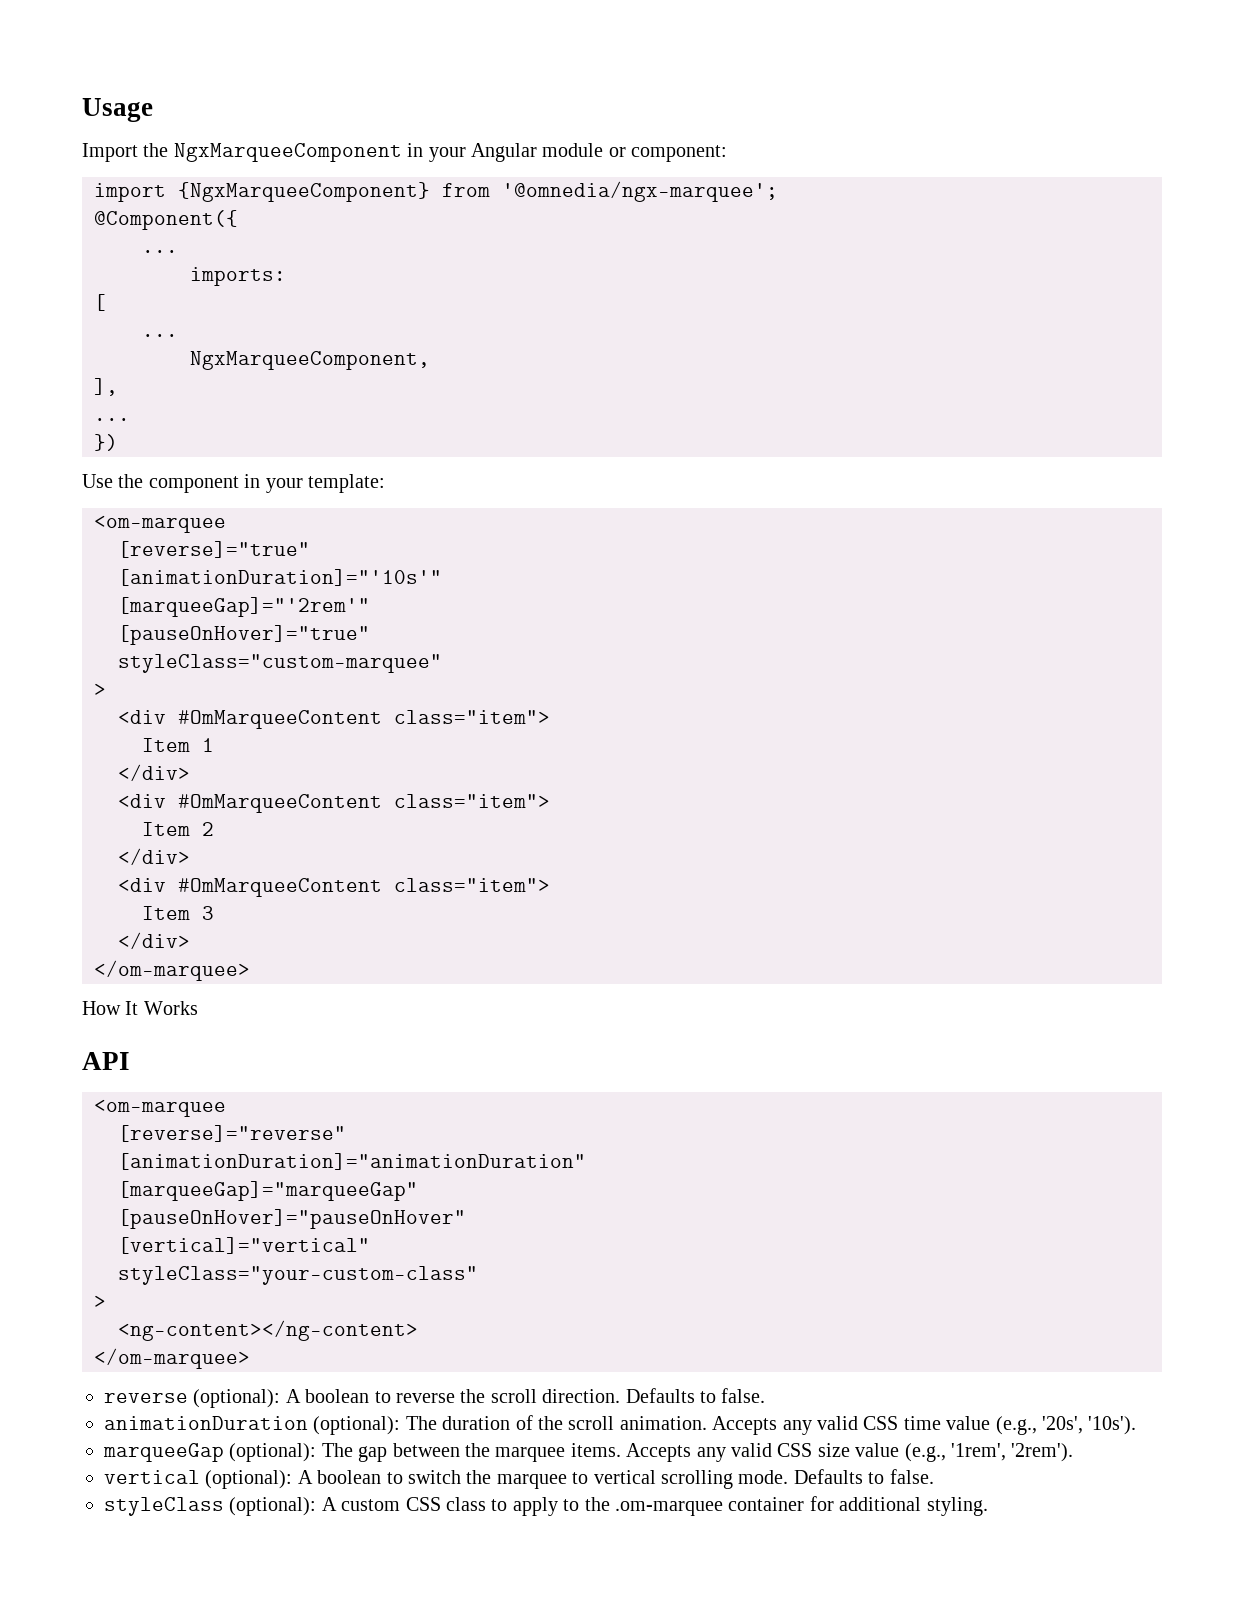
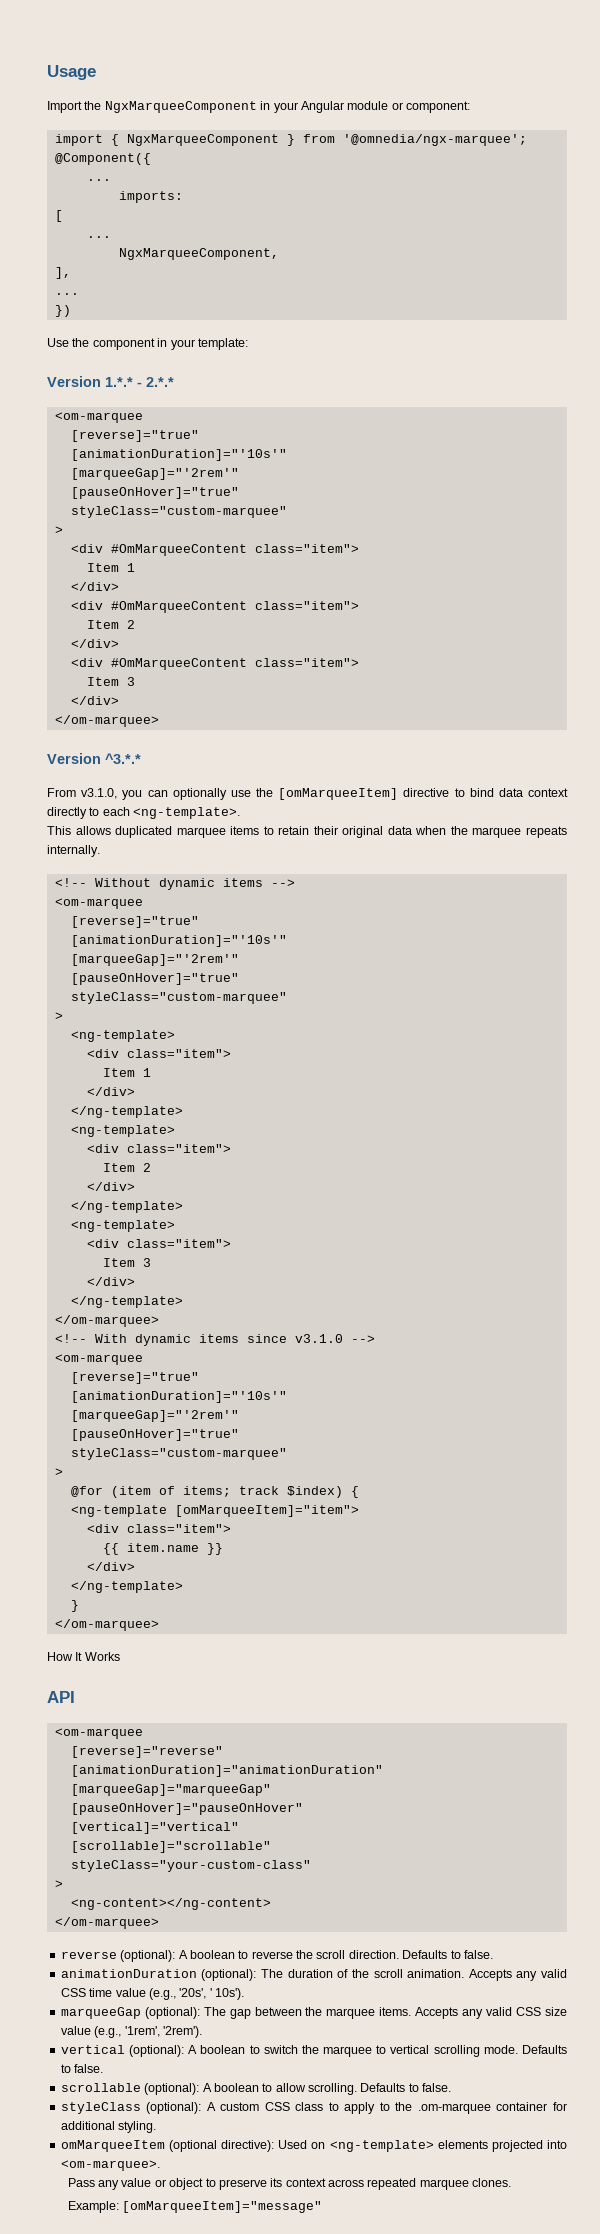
[178,182,430,202] {NgxMarqueeComponent} -> [110,134,295,146] { NgxMarqueeComponent }
(385, 483) none -> [47,376,174,387] // Version 1.*.* - 2.*.*
(250, 970) none -> [47,753,141,764] [47,788,568,800] [47,807,241,819] [47,826,568,838] [47,845,100,857] [54,878,295,890] [54,898,143,909] [70,916,199,928] [70,935,287,947] [70,954,239,966] [70,973,239,985] [70,992,287,1004] [54,1012,63,1020] [70,1030,175,1042] [86,1049,231,1058] [102,1068,151,1077] [86,1087,135,1096] [70,1106,183,1118] [70,1125,175,1137] [86,1144,231,1153] [102,1163,151,1172] [86,1182,135,1191] [70,1201,183,1213] [70,1220,175,1232] [86,1239,231,1248] [102,1258,151,1267] [86,1277,135,1286] [70,1296,183,1308] [54,1315,159,1327] [54,1334,375,1346] [54,1354,143,1365] [70,1372,199,1384] [70,1391,287,1403] [70,1410,239,1422] [70,1429,239,1441] [70,1448,287,1460] [54,1468,63,1476] [70,1486,359,1498] [70,1505,359,1517] [86,1524,231,1533] [102,1543,223,1555] [86,1562,135,1571] [70,1581,183,1593] [70,1600,79,1612] [54,1619,159,1631] // Version ^3.*.* // From v3.1.0, you can optionally use the [omMarqueeItem] directive to bind data context directly to each <ng-template>. // This allows duplicated marquee items to retain their original data when the marquee repeats internally. // <!-- Without dynamic items --> // <om-marquee // [reverse]="true" // [animationDuration]="'10s'" // [marqueeGap]="'2rem'" // [pauseOnHover]="true" // styleClass="custom-marquee" // > // <ng-template> // <div class="item"> // Item 1 // </div> // </ng-template> // <ng-template> // <div class="item"> // Item 2 // </div> // </ng-template> // <ng-template> // <div class="item"> // Item 3 // </div> // </ng-template> // </om-marquee> // <!-- With dynamic items since v3.1.0 --> // <om-marquee // [reverse]="true" // [animationDuration]="'10s'" // [marqueeGap]="'2rem'" // [pauseOnHover]="true" // styleClass="custom-marquee" // > // @for (item of items; track $index) { // <ng-template [omMarqueeItem]="item"> // <div class="item"> // {{ item.name }} // </div> // </ng-template> // } // </om-marquee>
(370, 1245) none -> [70,1841,271,1853] // [scrollable]="scrollable"
[1088,1416,1137,1435] '10s'). -> [209,1988,244,2000] ' 10s').
(934, 1476) none -> [60,2083,452,2095] // scrollable (optional): A boolean to allow scrolling. Defaults to false.
(988, 1506) none -> [60,2140,567,2152] [60,2160,160,2171] [67,2178,512,2190] [67,2201,323,2213] // omMarqueeItem (optional directive): Used on <ng-template> elements projected into <om-marquee>. // Pass any value or object to preserve its context across repeated marquee clones. // Example: [omMarqueeItem]="message"

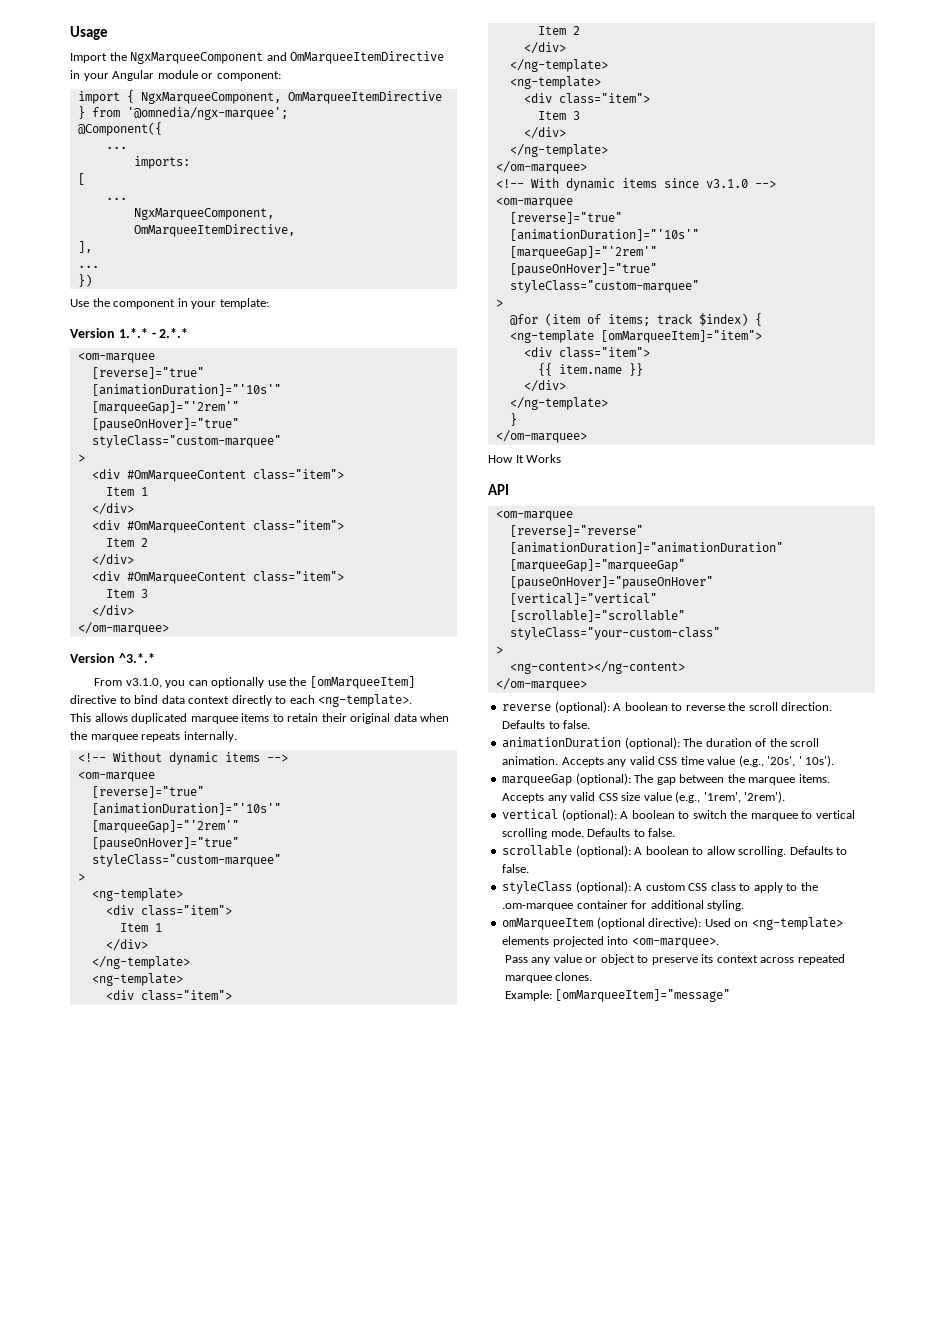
(257, 107) none -> [266,51,445,64] and OmMarqueeItemDirective
[126,134,279,146] NgxMarqueeComponent -> [140,91,442,104] NgxMarqueeComponent, OmMarqueeItemDirective
(279, 254) none -> [133,224,295,237] // OmMarqueeItemDirective,

